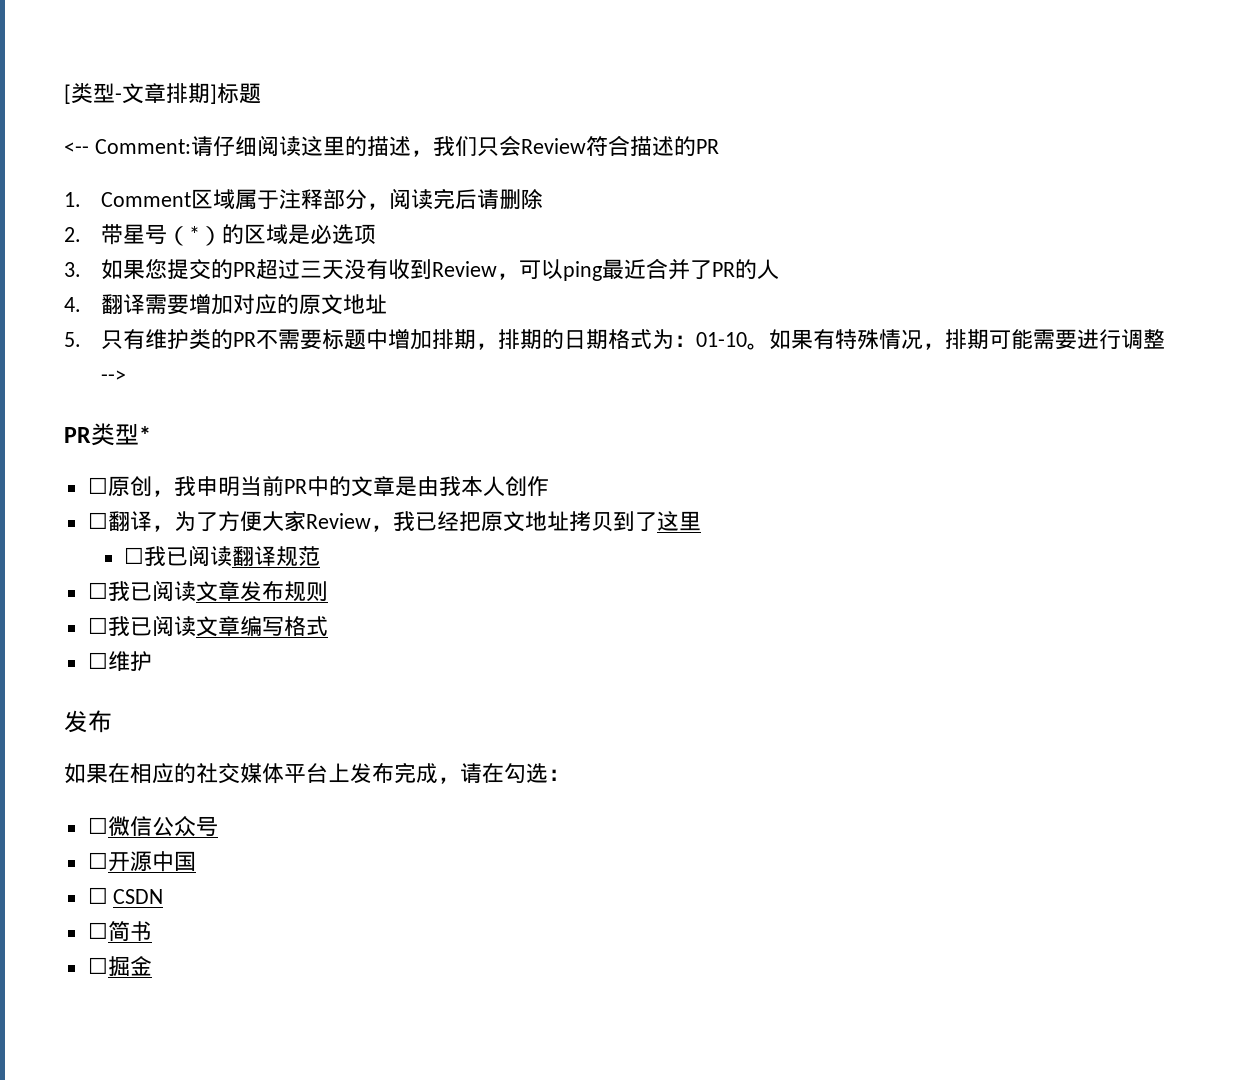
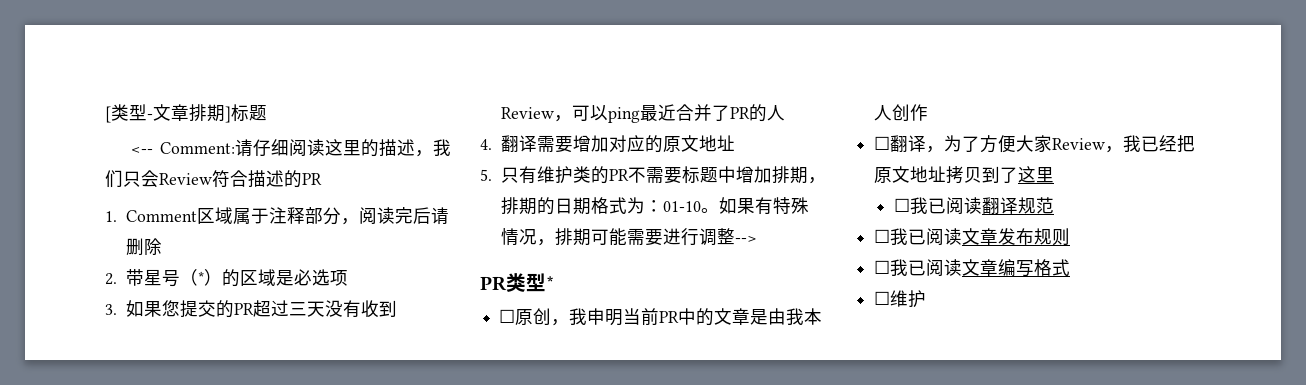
[64,710,112,733] [64,762,570,784] [87,816,218,837] [87,851,196,872] [87,887,164,904] [87,921,152,941] [87,956,152,976] // 发布 // 如果在相应的社交媒体平台上发布完成，请在勾选： // ☐微信公众号 // ☐开源中国 // ☐ CSDN // ☐简书 // ☐掘金 -> (927, 299) none

